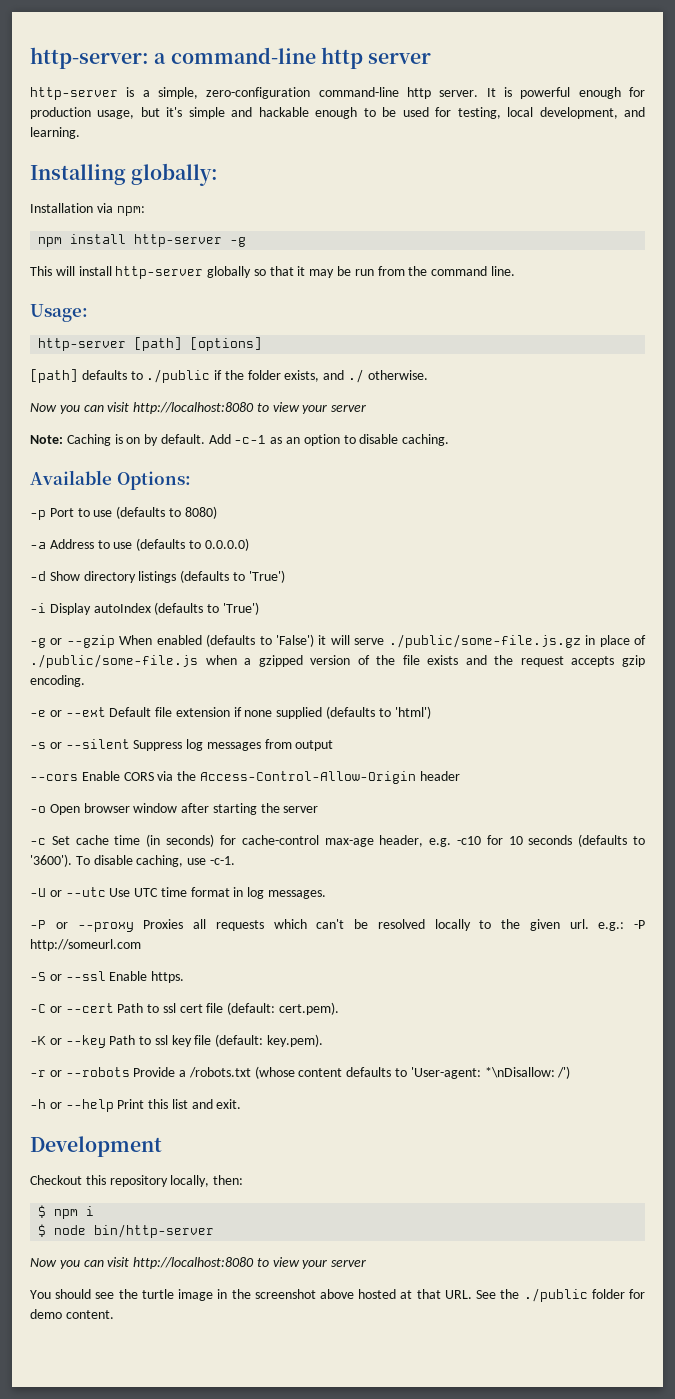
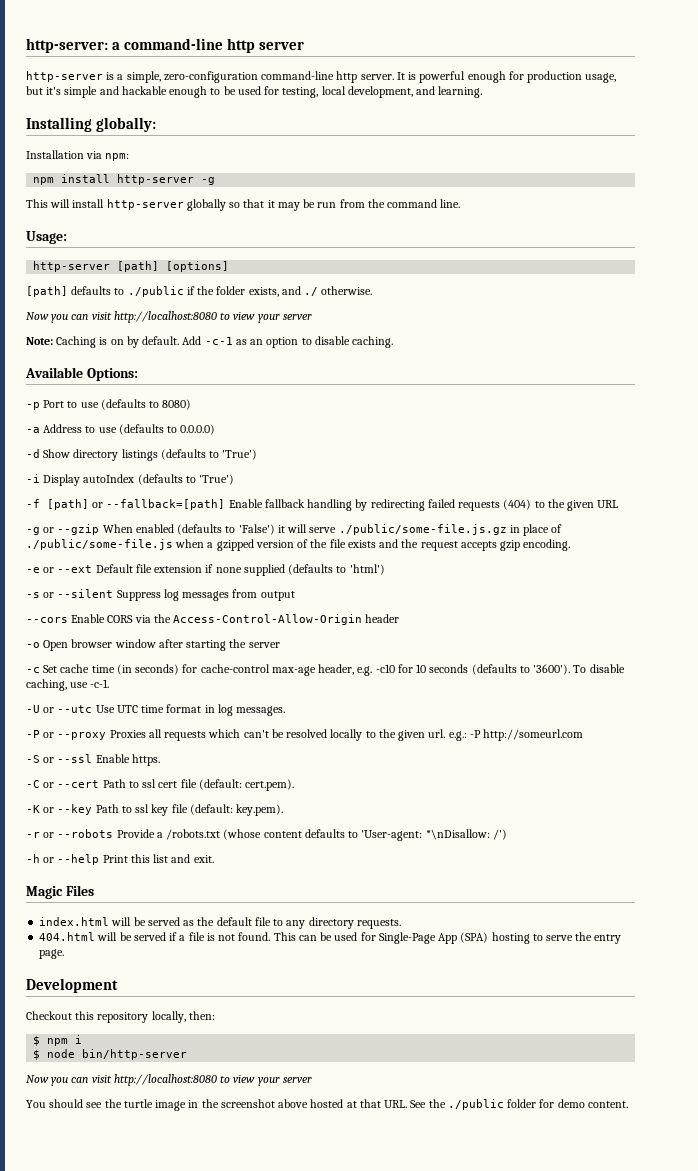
(259, 608) none -> [26,499,619,511] // -f [path] or --fallback=[path] Enable fallback handling by redirecting failed requests (404) to the given URL
(242, 1104) none -> [26,885,94,899] [39,917,401,929] [39,932,622,944] [39,949,65,959] // Magic Files // index.html will be served as the default file to any directory requests. // 404.html will be served if a file is not found. This can be used for Single-Page App (SPA) hosting to serve the entry page.

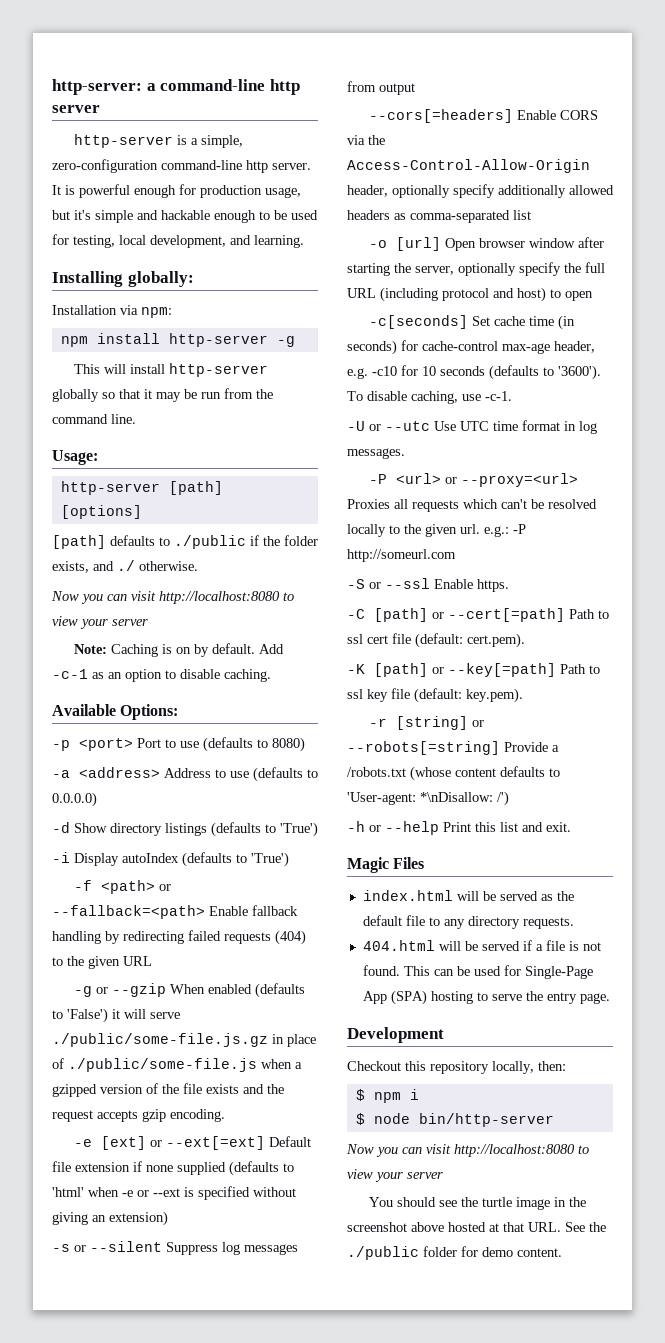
(40, 406) none -> [79,738,133,751] <port>
(40, 430) none -> [79,767,160,778] <address>
[47,499,226,510] [path] or --fallback=[path] -> [101,880,172,894] [52,905,205,919] <path> or --fallback=<path>
[43,565,93,573] or --ext -> [101,1136,266,1150] [ext] or --ext[=ext]
[349,564,385,575] 'html') -> [52,1186,296,1200] [52,1211,168,1226] 'html' when -e or --ext is specified without giving an extension)
[26,617,68,623] --cors -> [369,109,514,123] --cors[=headers]
[365,614,400,623] header -> [347,184,614,198] [347,210,531,223] header, optionally specify additionally allowed headers as comma-separated list
(40, 645) none -> [396,237,442,251] [url]
[248,642,280,648] [26,667,40,673] server // -c -> [415,262,605,276] [347,287,593,302] [369,315,469,329] server, optionally specify the full URL (including protocol and host) to open // -c[seconds]
[43,732,107,740] or --proxy -> [396,473,579,487] <url> or --proxy=<url>
[43,780,100,788] or --cert -> [374,608,565,622] [path] or --cert[=path]
[43,804,93,815] or --key -> [374,663,556,677] [path] or --key[=path]
[43,829,114,838] or --robots -> [396,716,485,730] [347,741,500,755] [string] or --robots[=string]

